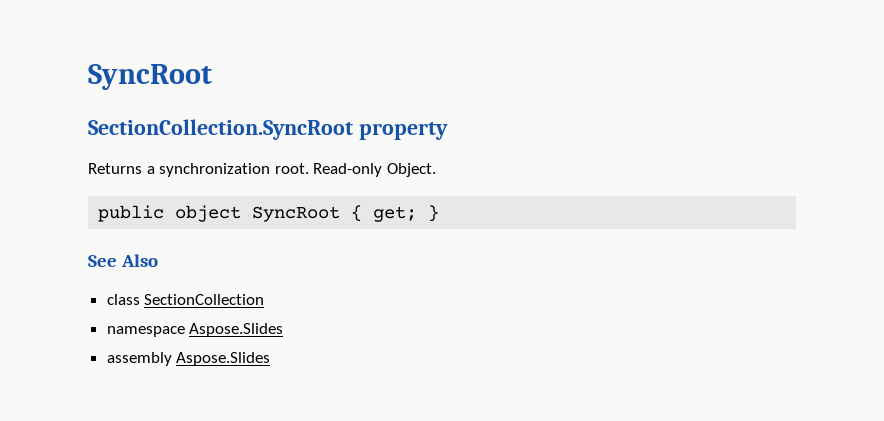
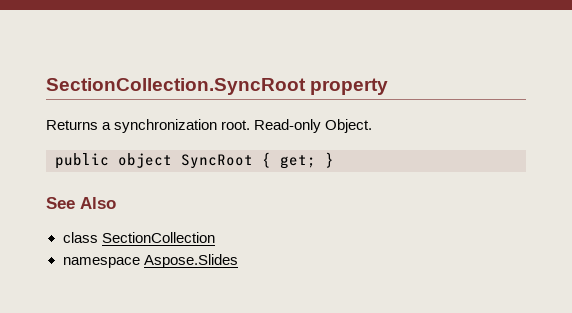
[88,64,212,90] SyncRoot // -> (46, 86) none
[106,352,271,366] // assembly Aspose.Slides -> (238, 261) none

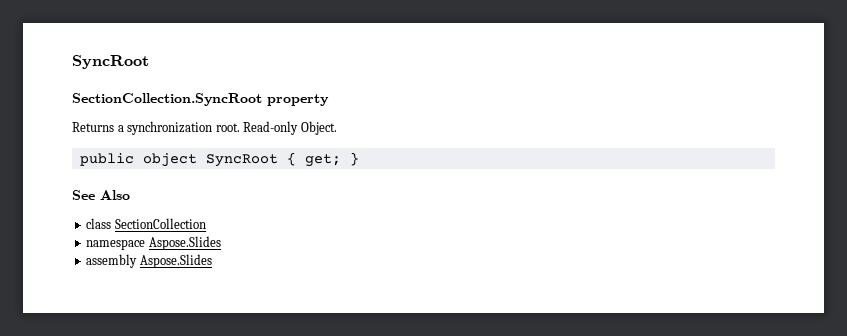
(46, 86) none -> [72,55,149,69] SyncRoot //
(238, 261) none -> [86,254,212,268] // assembly Aspose.Slides

